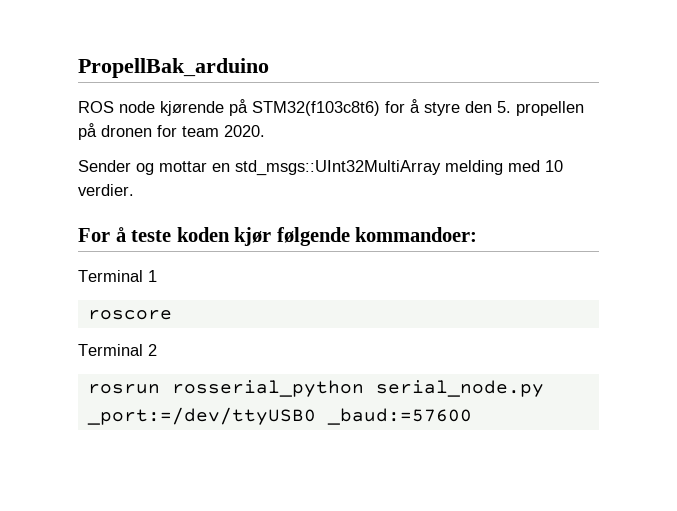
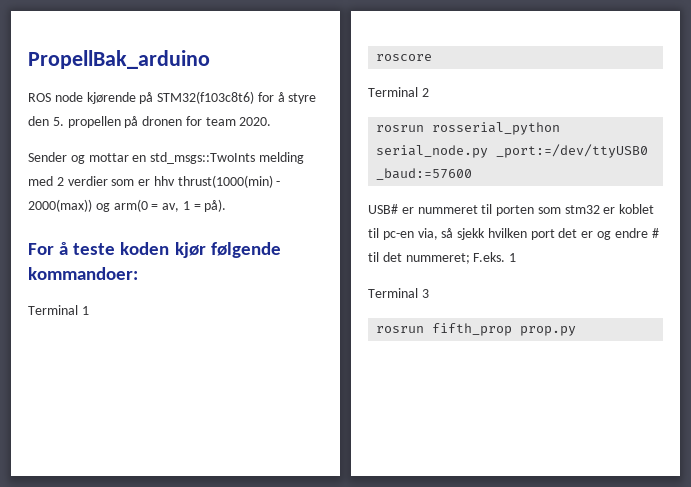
[235,160,441,176] std_msgs::UInt32MultiArray -> [150,152,256,164] std_msgs::TwoInts
[545,160,563,172] [78,184,134,196] 10 verdier. -> [56,175,281,188] [28,199,227,212] 2 verdier som er hhv thrust(1000(min) - 2000(max)) og arm(0 = av, 1 = på).
(472, 416) none -> [368,204,655,216] [368,228,659,240] [368,252,517,264] [368,288,429,298] [376,323,577,336] // USB# er nummeret til porten som stm32 er koblet til pc-en via, så sjekk hvilken port det er og endre # til det nummeret; F.eks. 1 // Terminal 3 // rosrun fifth_prop prop.py

